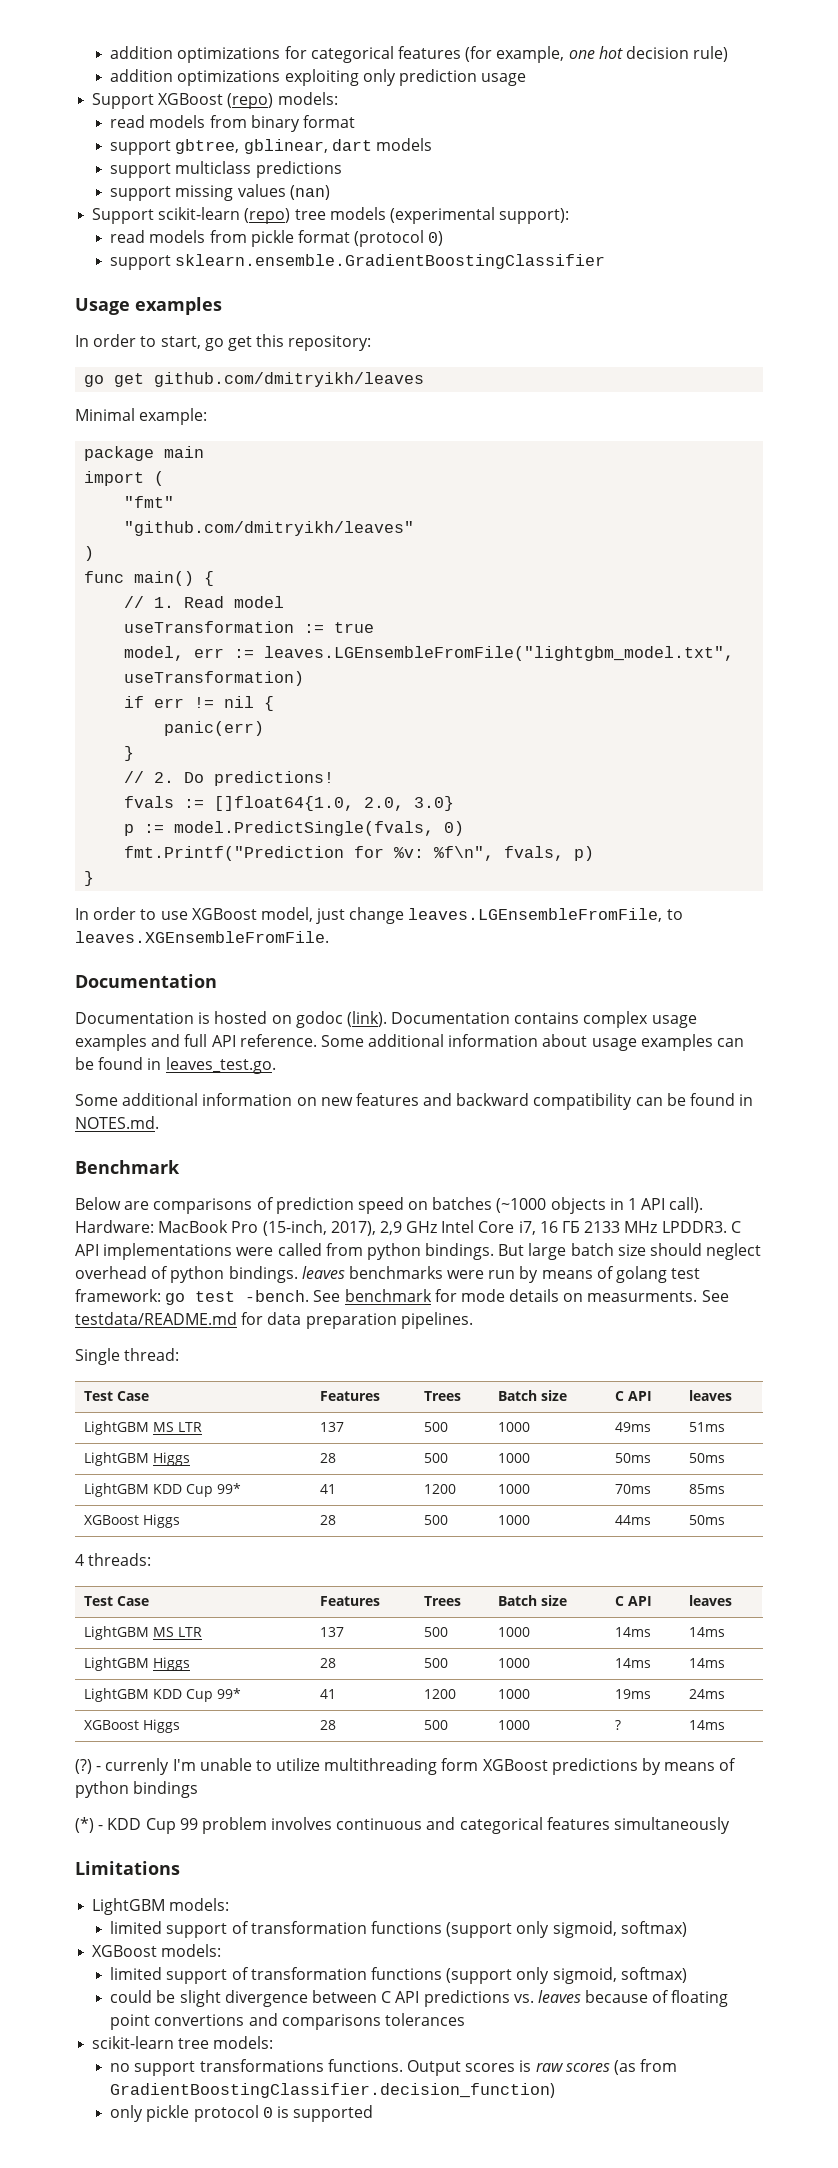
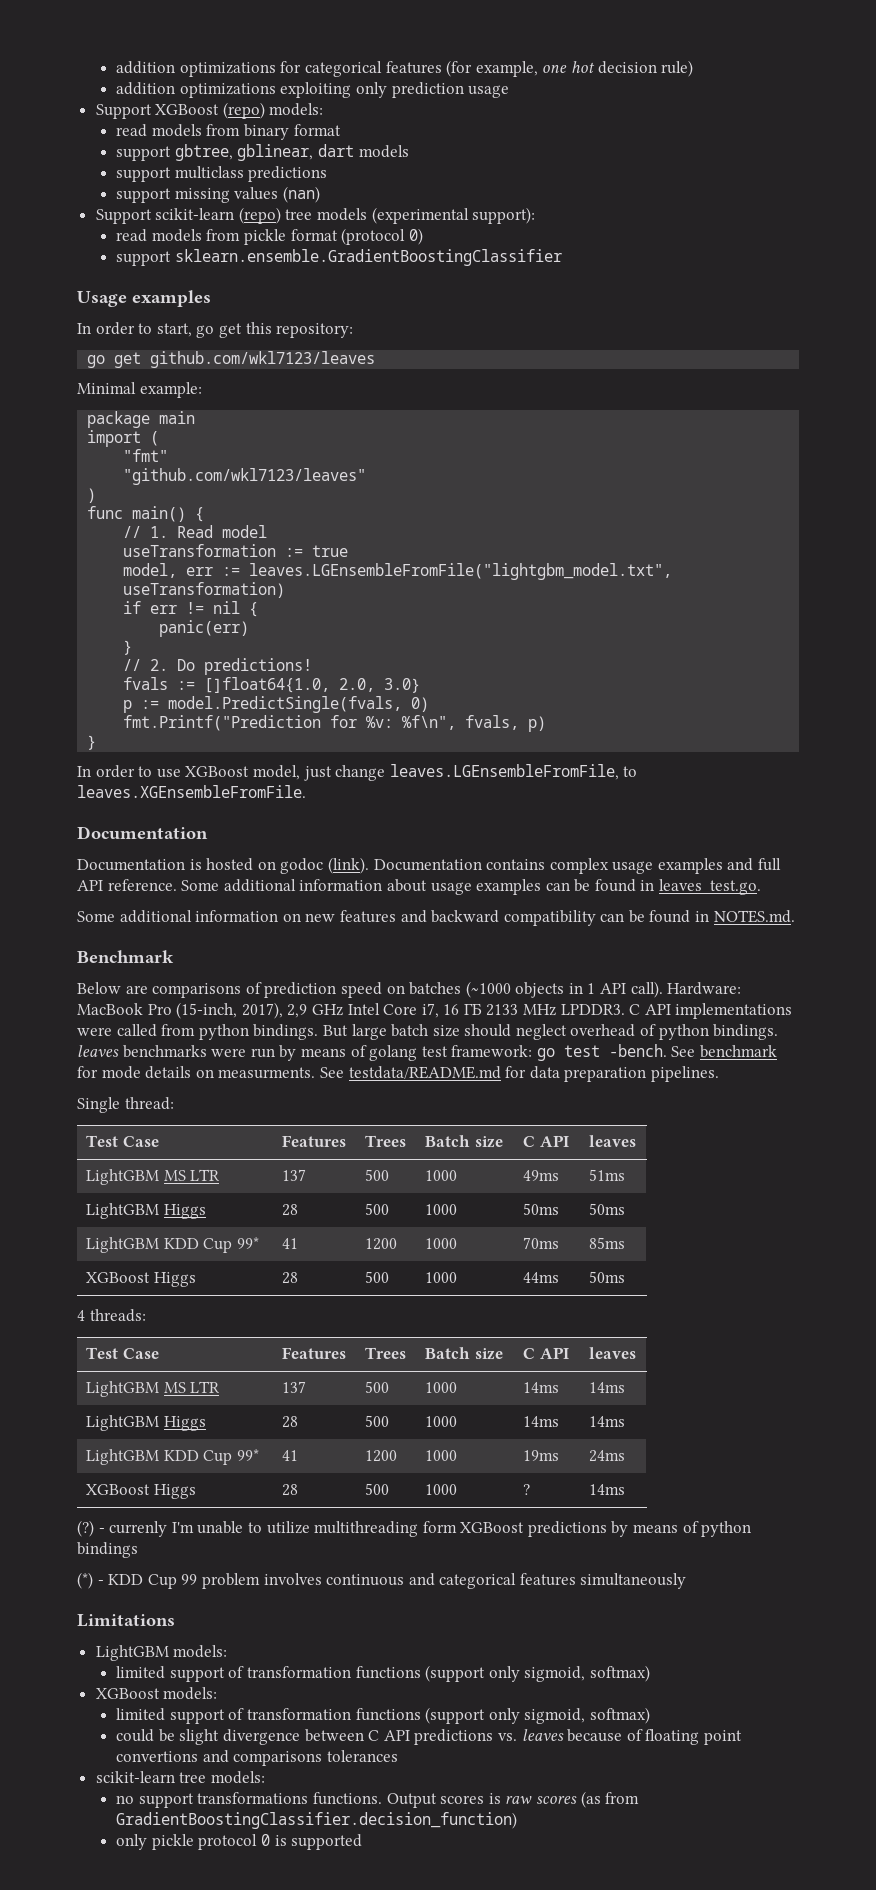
[154,372,425,387] github.com/dmitryikh/leaves -> [150,351,376,368] github.com/wkl7123/leaves
[124,521,415,536] "github.com/dmitryikh/leaves" -> [123,468,367,485] "github.com/wkl7123/leaves"

